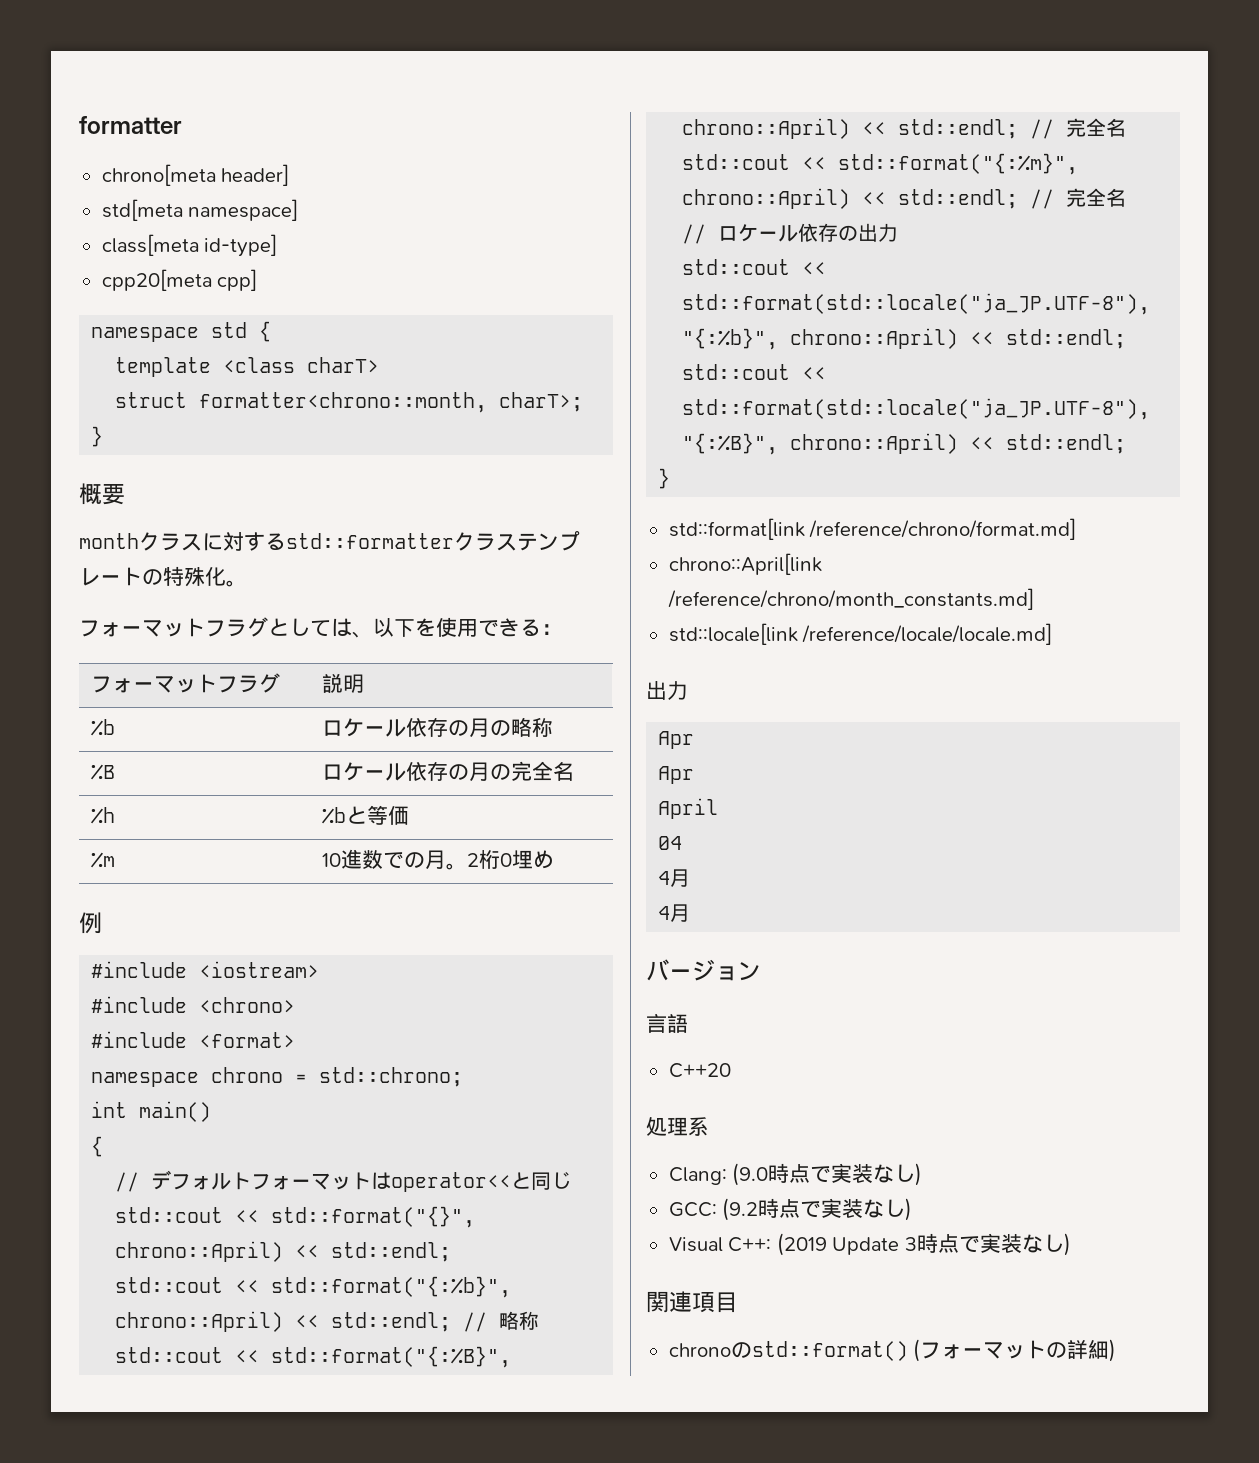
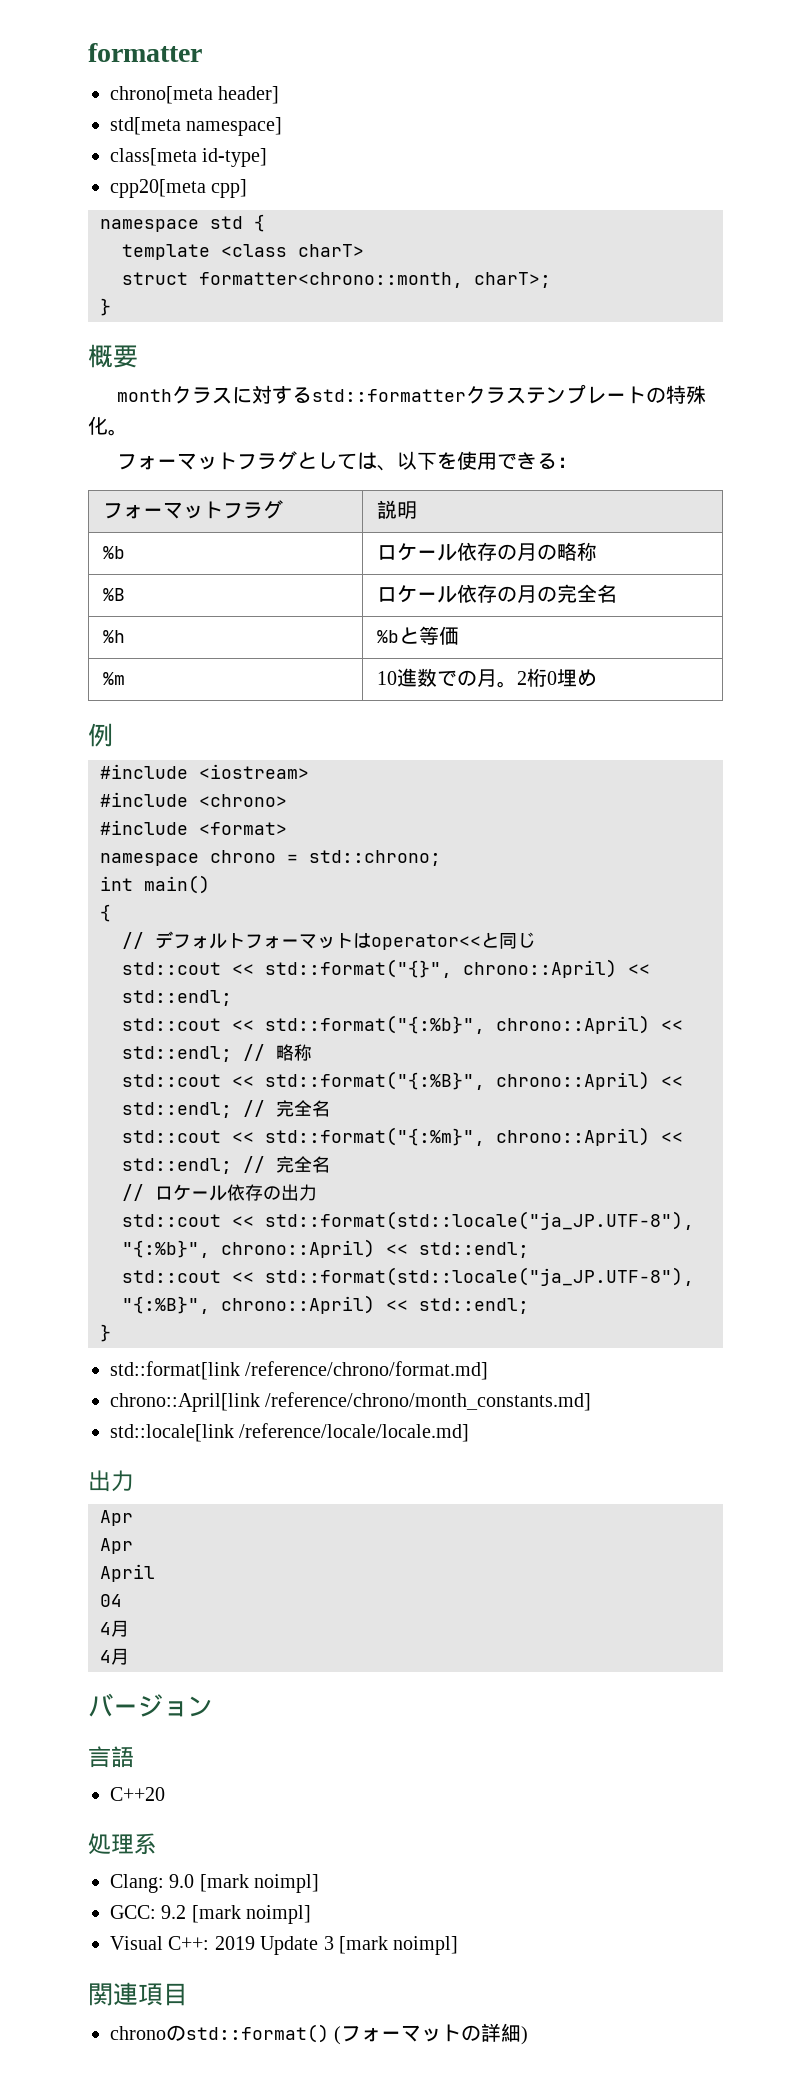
[732,1163,923,1186] [668,1198,913,1221] (9.0時点で実装なし) // GCC: (9.2時点で実装なし) -> [169,1874,320,1893] [110,1905,312,1924] 9.0 [mark noimpl] // GCC: 9.2 [mark noimpl]
[776,1233,827,1256] (2019 -> [214,1936,255,1950] 2019
[916,1233,1071,1256] 時点で実装なし) -> [339,1936,459,1955] [mark noimpl]

